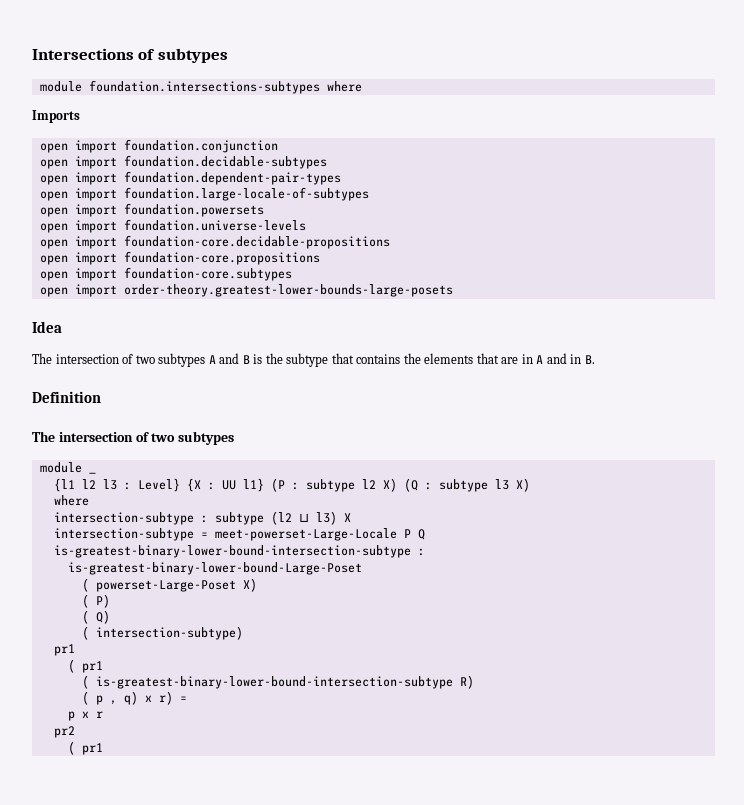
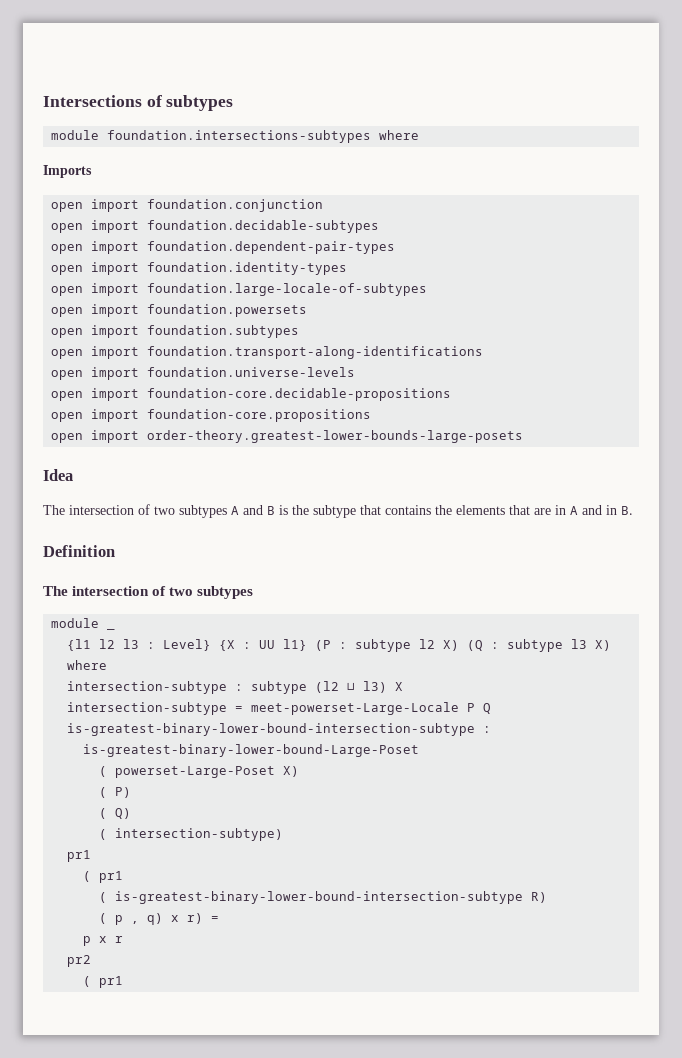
(341, 178) none -> [51,262,348,275] // open import foundation.identity-types
(264, 210) none -> [51,325,300,338] [51,346,484,359] // open import foundation.subtypes // open import foundation.transport-along-identifications
[39,267,292,281] // open import foundation-core.subtypes -> (372, 415) none

